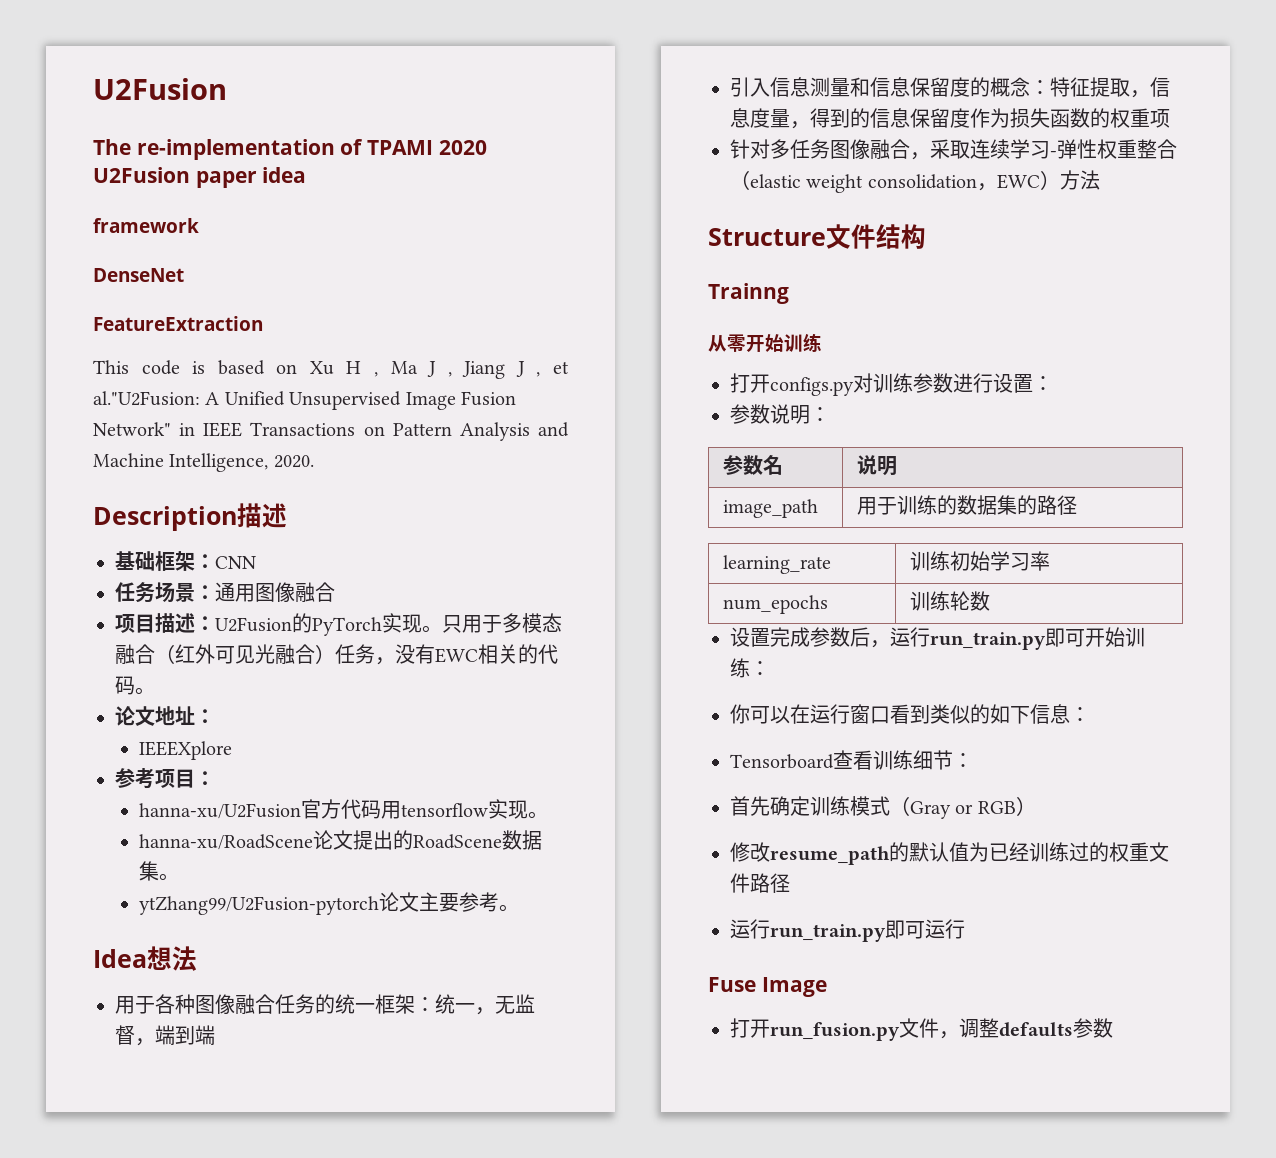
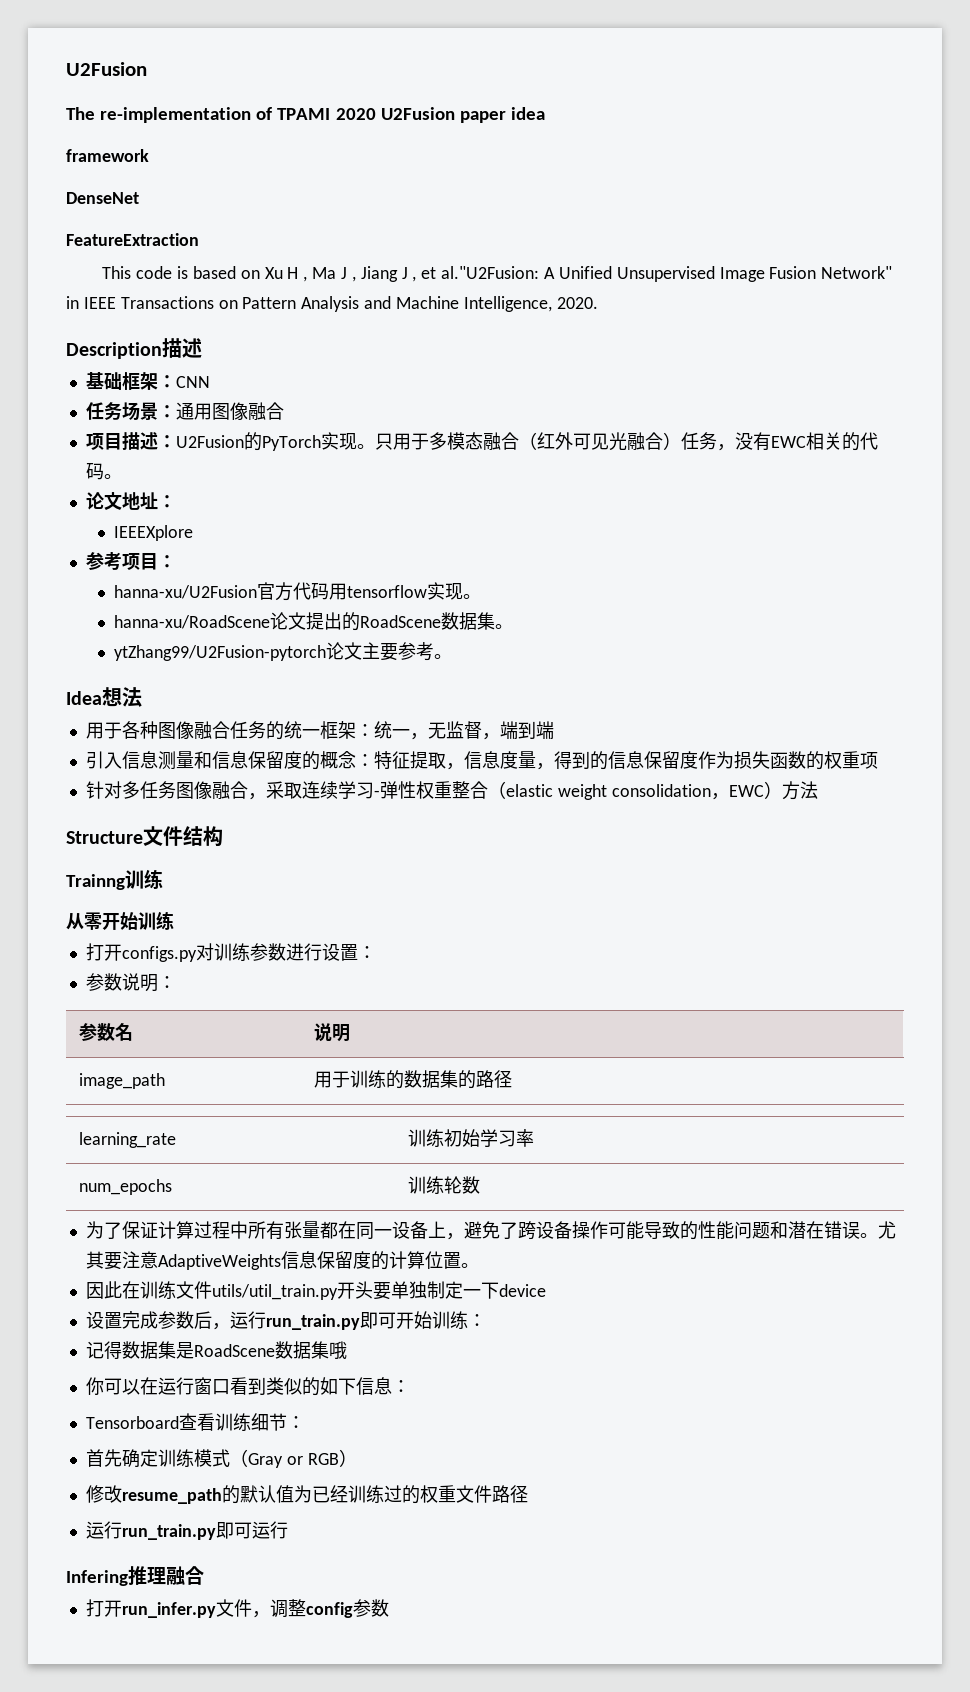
(789, 293) none -> [125,869,163,889] 训练
(991, 601) none -> [85,1221,896,1240] [85,1251,479,1270] [85,1281,546,1300] // 为了保证计算过程中所有张量都在同一设备上，避免了跨设备操作可能导致的性能问题和潜在错误。尤其要注意AdaptiveWeights信息保留度的计算位置。 // 因此在训练文件utils/util_train.py开头要单独制定一下device
(770, 668) none -> [85,1341,347,1359] // 记得数据集是RoadScene数据集哦
[708,977,827,997] [730,1018,900,1041] Fuse Image // 打开run_fusion.py -> [66,1566,204,1586] [85,1599,216,1618] Infering推理融合 // 打开run_infer.py
[999,1022,1073,1037] defaults -> [305,1602,353,1618] config

